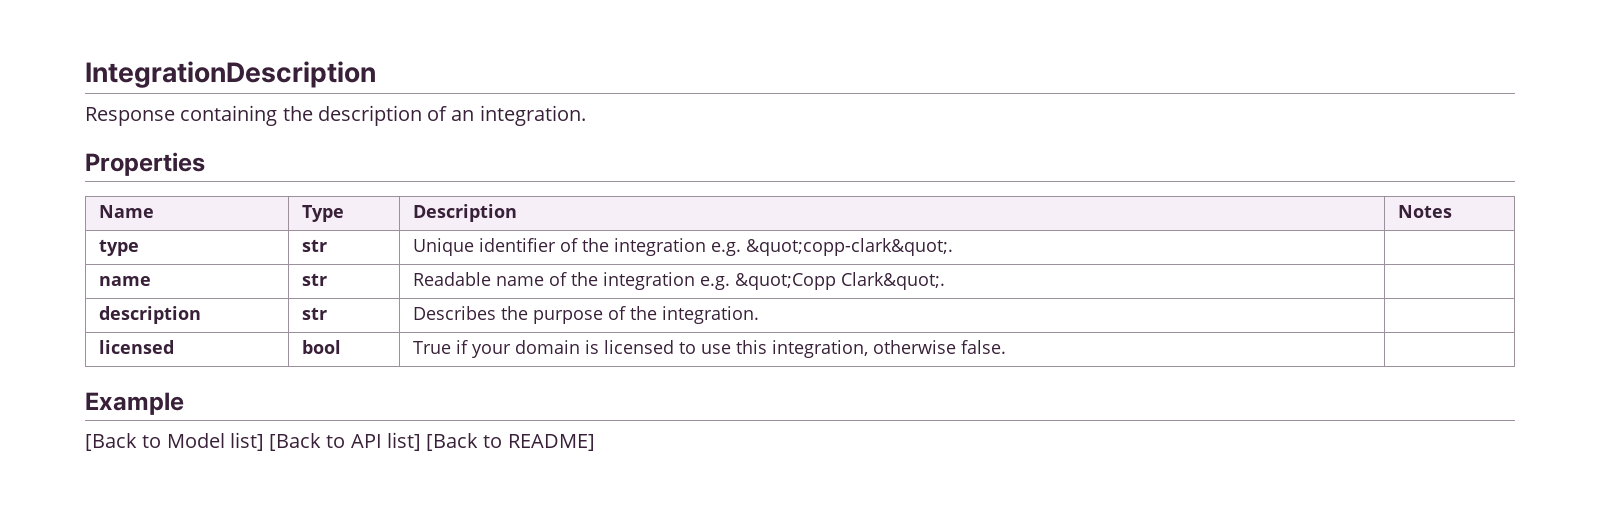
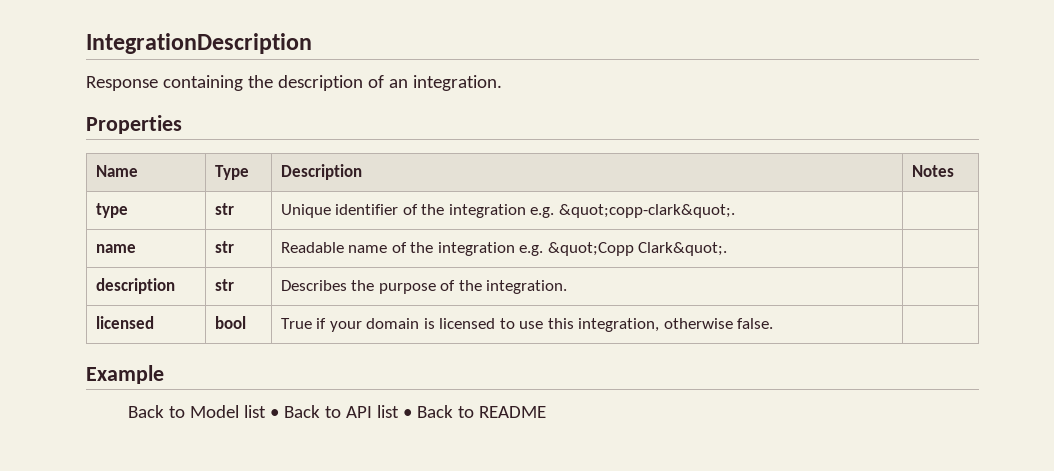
[85,433,137,451] [Back -> [127,405,164,418] Back
[229,432,595,451] list] [Back to API list] [Back to README] -> [243,405,546,418] list • Back to API list • Back to README

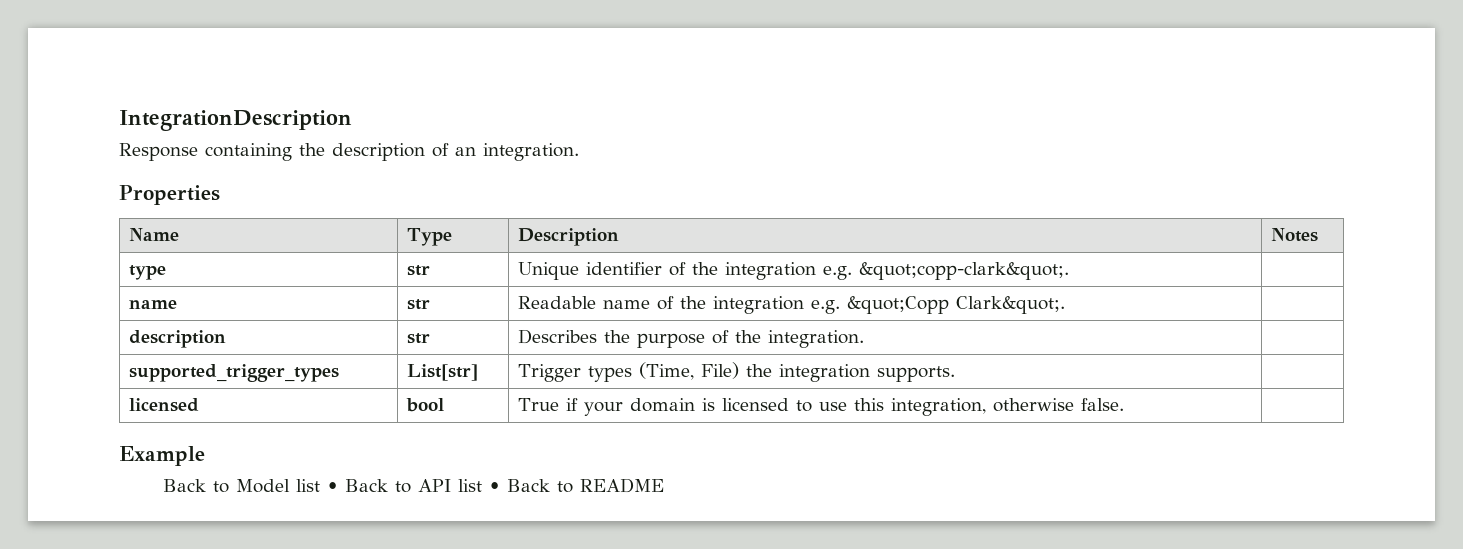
(568, 287) none -> [128,364,339,382] [406,364,478,381] [517,362,955,382] // supported_trigger_types | List[str] | Trigger types (Time, File) the integration supports. |

